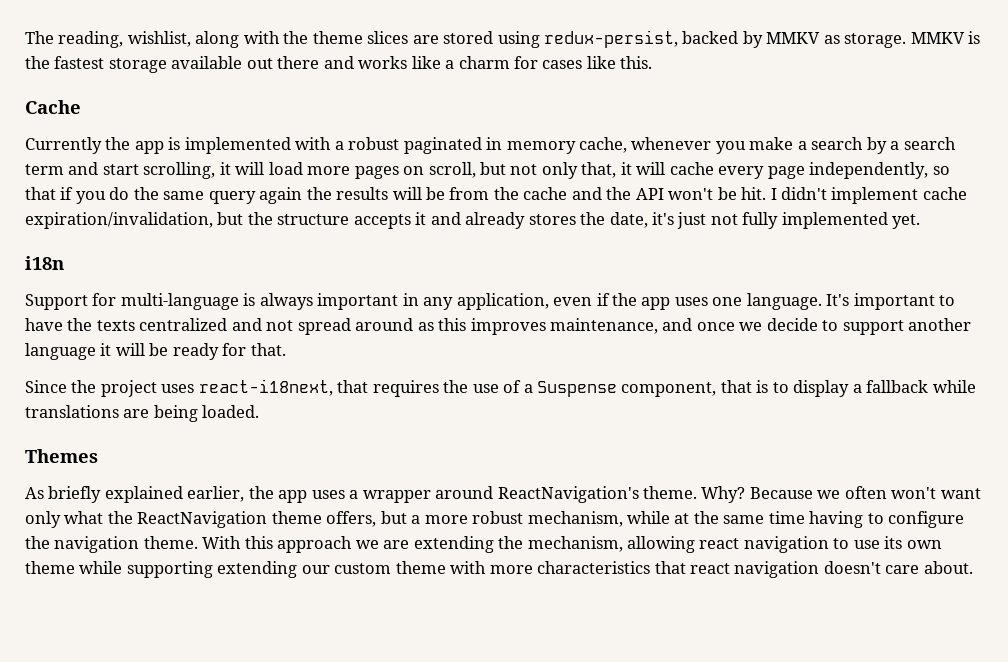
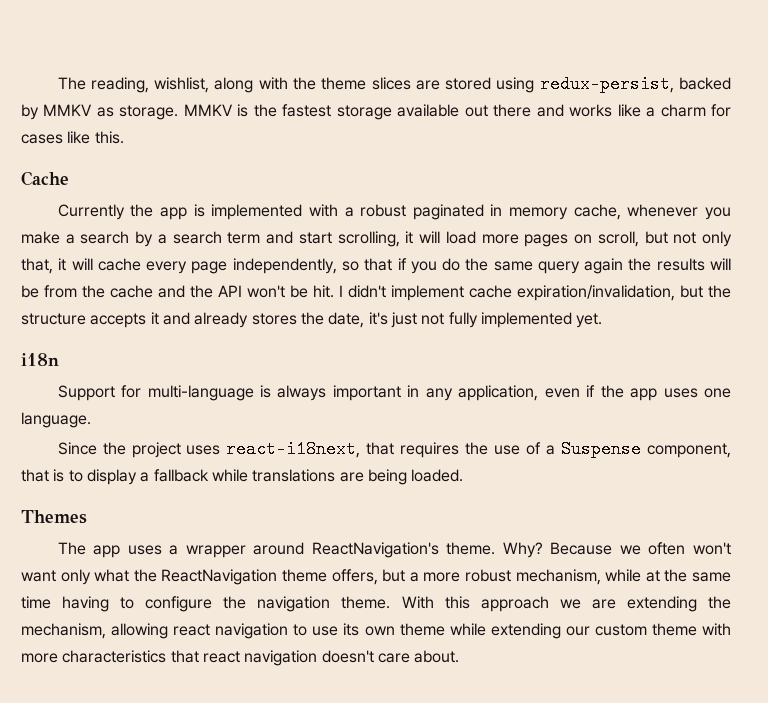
[826,293,956,310] [25,318,972,335] [25,343,286,360] It's important to have the texts centralized and not spread around as this improves maintenance, and once we decide to support another language it will be ready for that. -> (91, 420) none
[25,486,274,503] As briefly explained earlier, the -> [57,542,86,555] The
[126,561,213,578] supporting -> (486, 629) none

